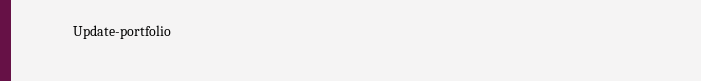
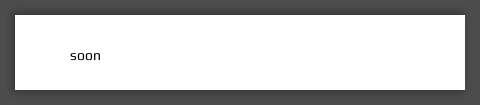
[73,25,171,39] Update-portfolio -> [70,53,101,61] soon

